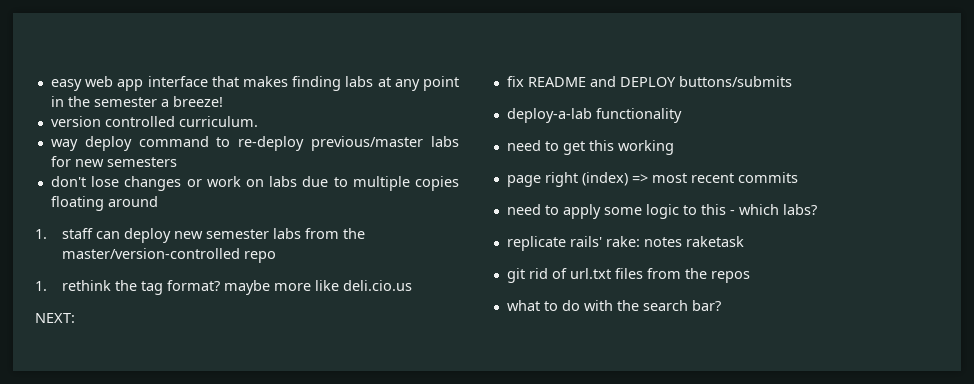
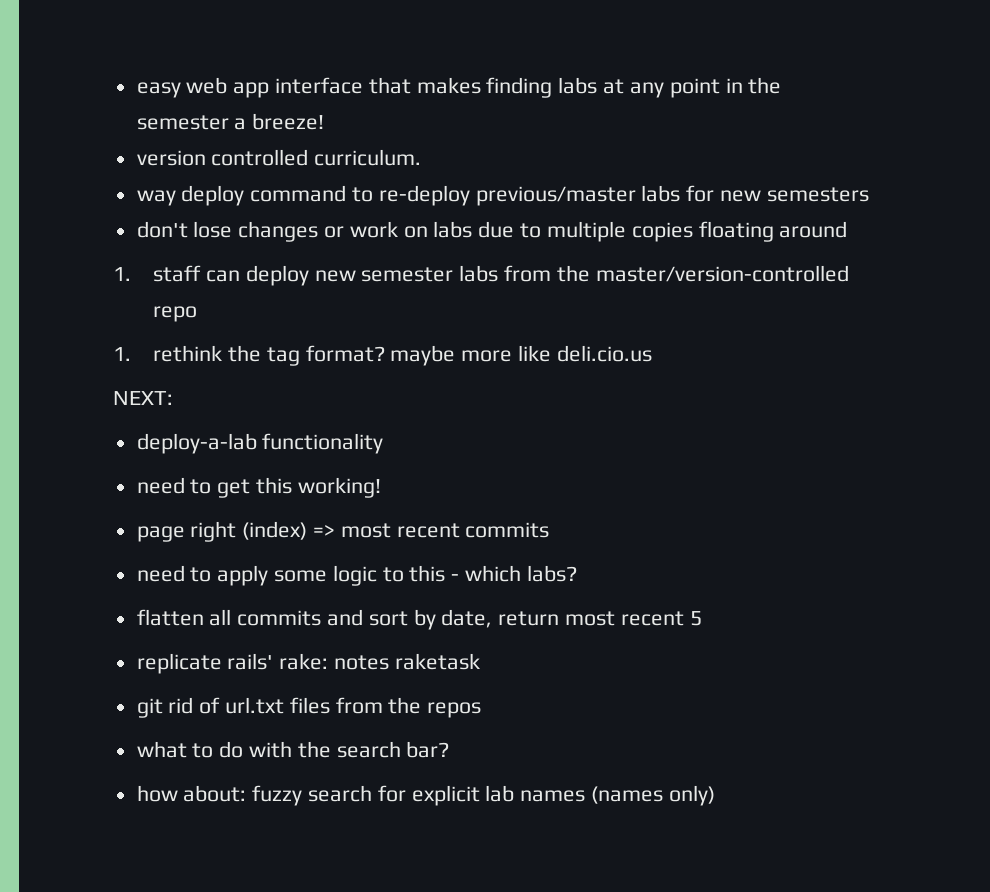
[506,76,792,87] // fix README and DEPLOY buttons/submits -> (173, 398) none
[617,140,674,155] working -> [297,477,381,498] working!
(817, 209) none -> [136,609,702,630] // flatten all commits and sort by date, return most recent 5
(721, 305) none -> [136,785,715,806] // how about: fuzzy search for explicit lab names (names only)

